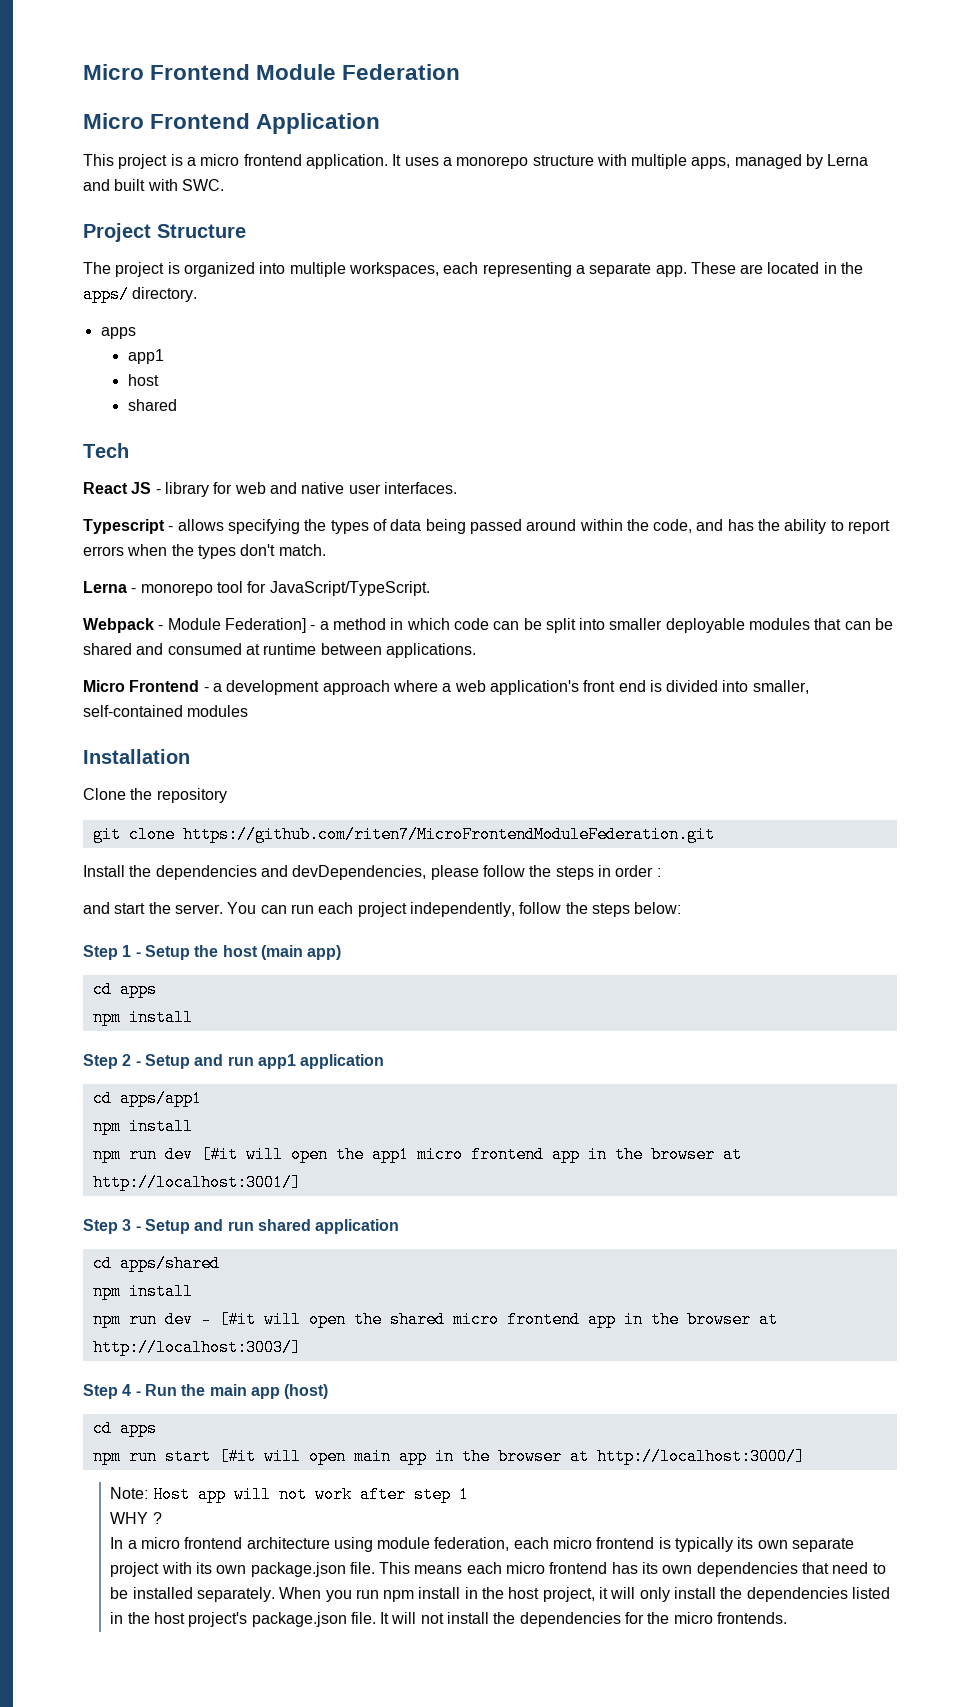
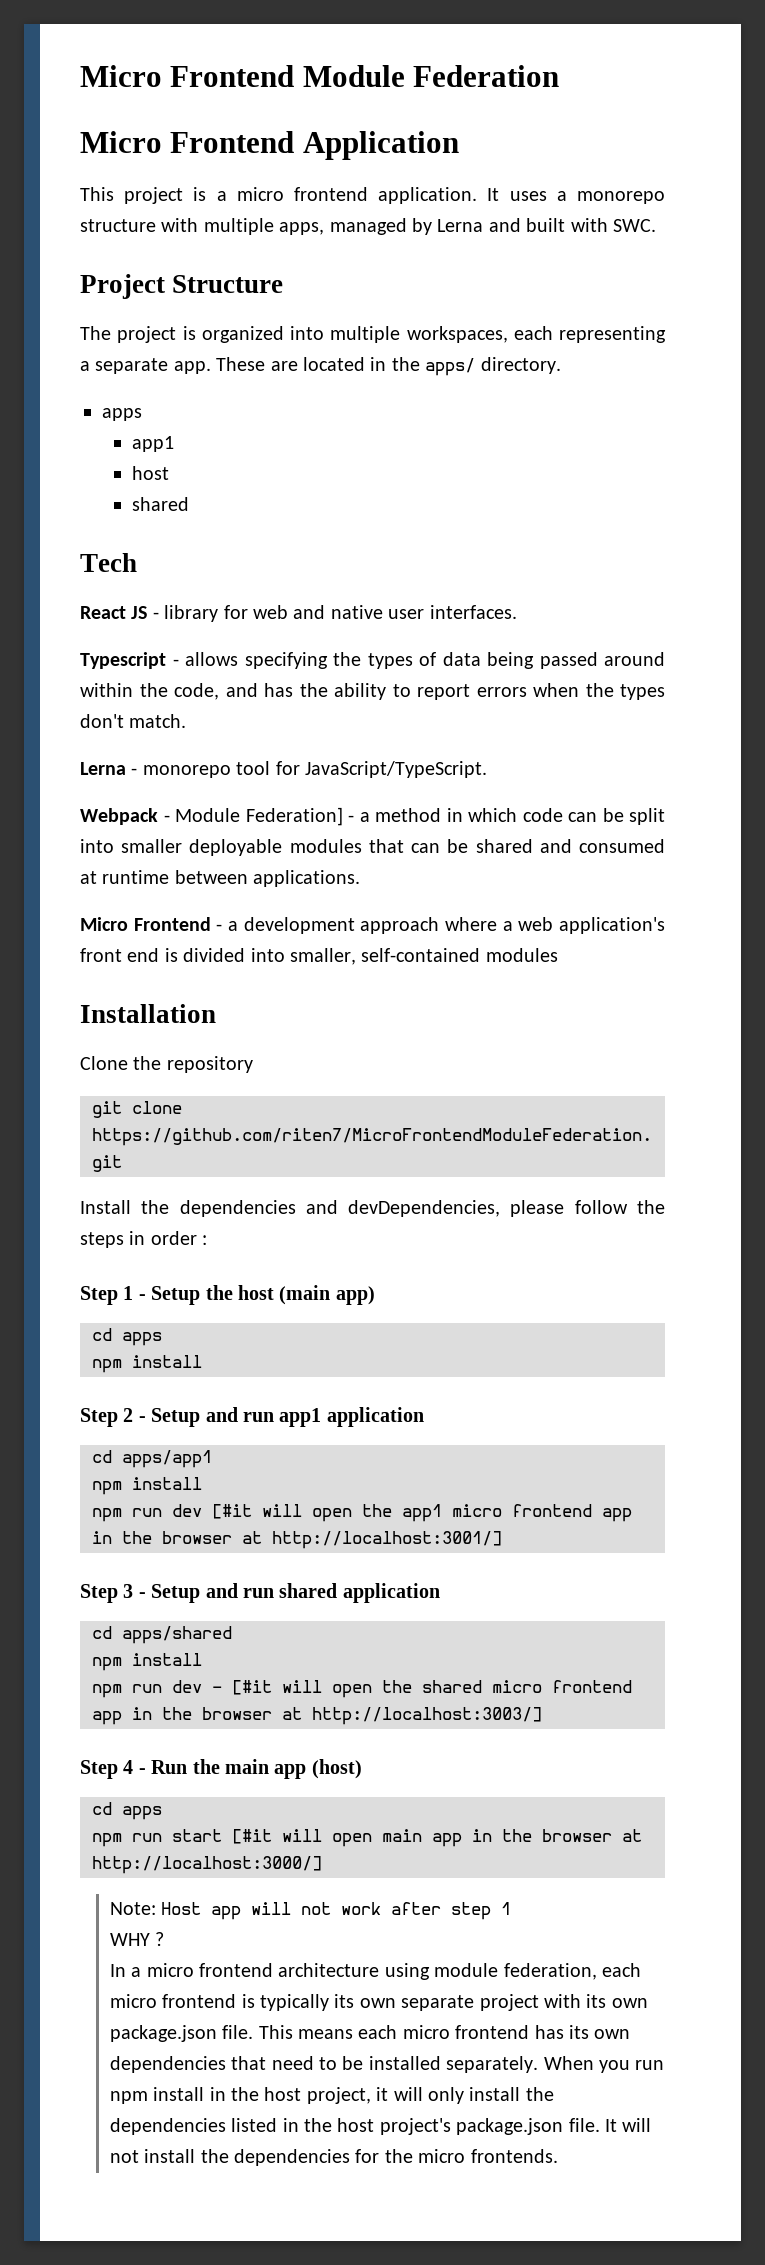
[83,902,682,917] // and start the server. You can run each project independently, follow the steps below: -> (208, 1240) none

